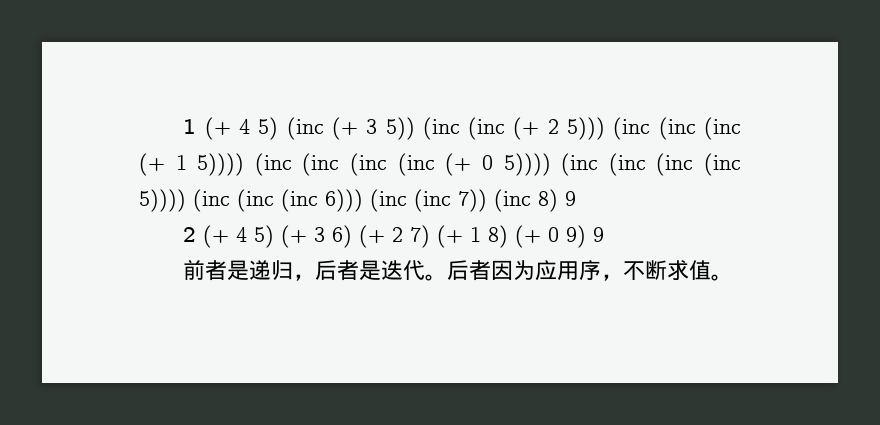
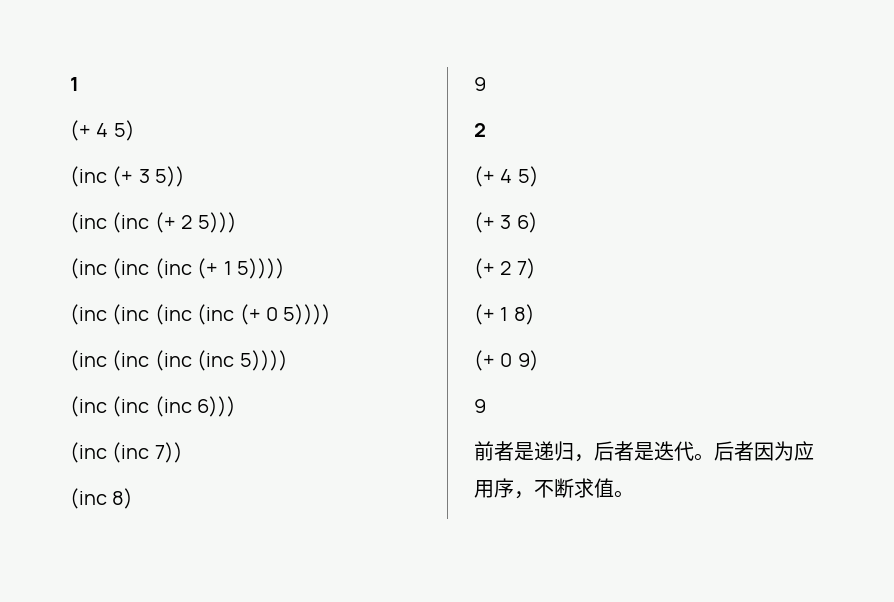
[183,117,279,140] 1 (+ 4 5) -> [70,77,79,91] [70,120,135,141] 1 // (+ 4 5) //
(415, 128) none -> (186, 176) //
(606, 128) none -> (237, 222) //
(245, 164) none -> (285, 268) //
(551, 164) none -> (332, 314) //
(186, 200) none -> (288, 360) //
(363, 200) none -> (237, 406) //
(487, 200) none -> (183, 452) //
(558, 200) none -> (134, 498) //
[203,225,275,248] (+ 4 5) -> [474,166,539,187] // (+ 4 5) //
(353, 236) none -> (538, 222) //
(431, 236) none -> (536, 268) //
(509, 236) none -> (535, 314) //
(587, 236) none -> (539, 360) //

